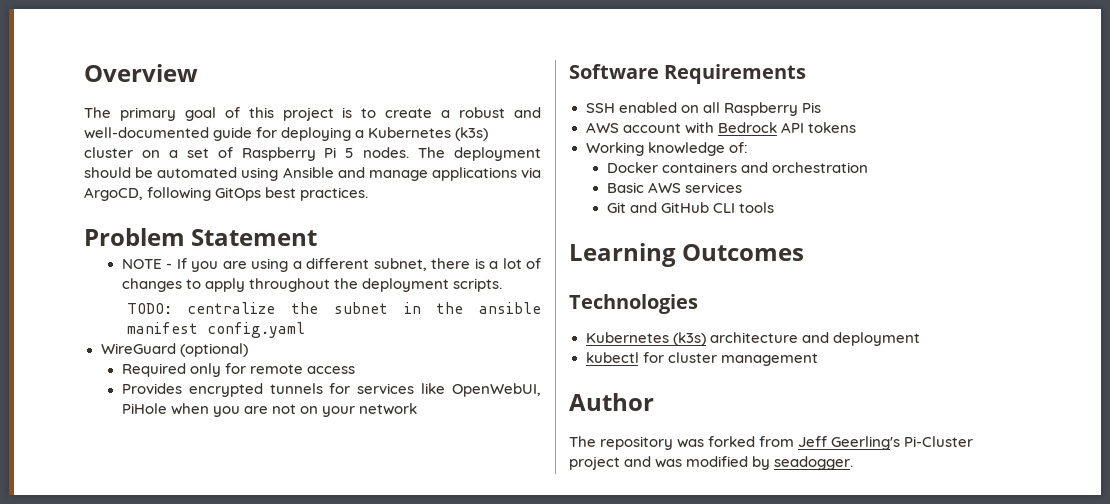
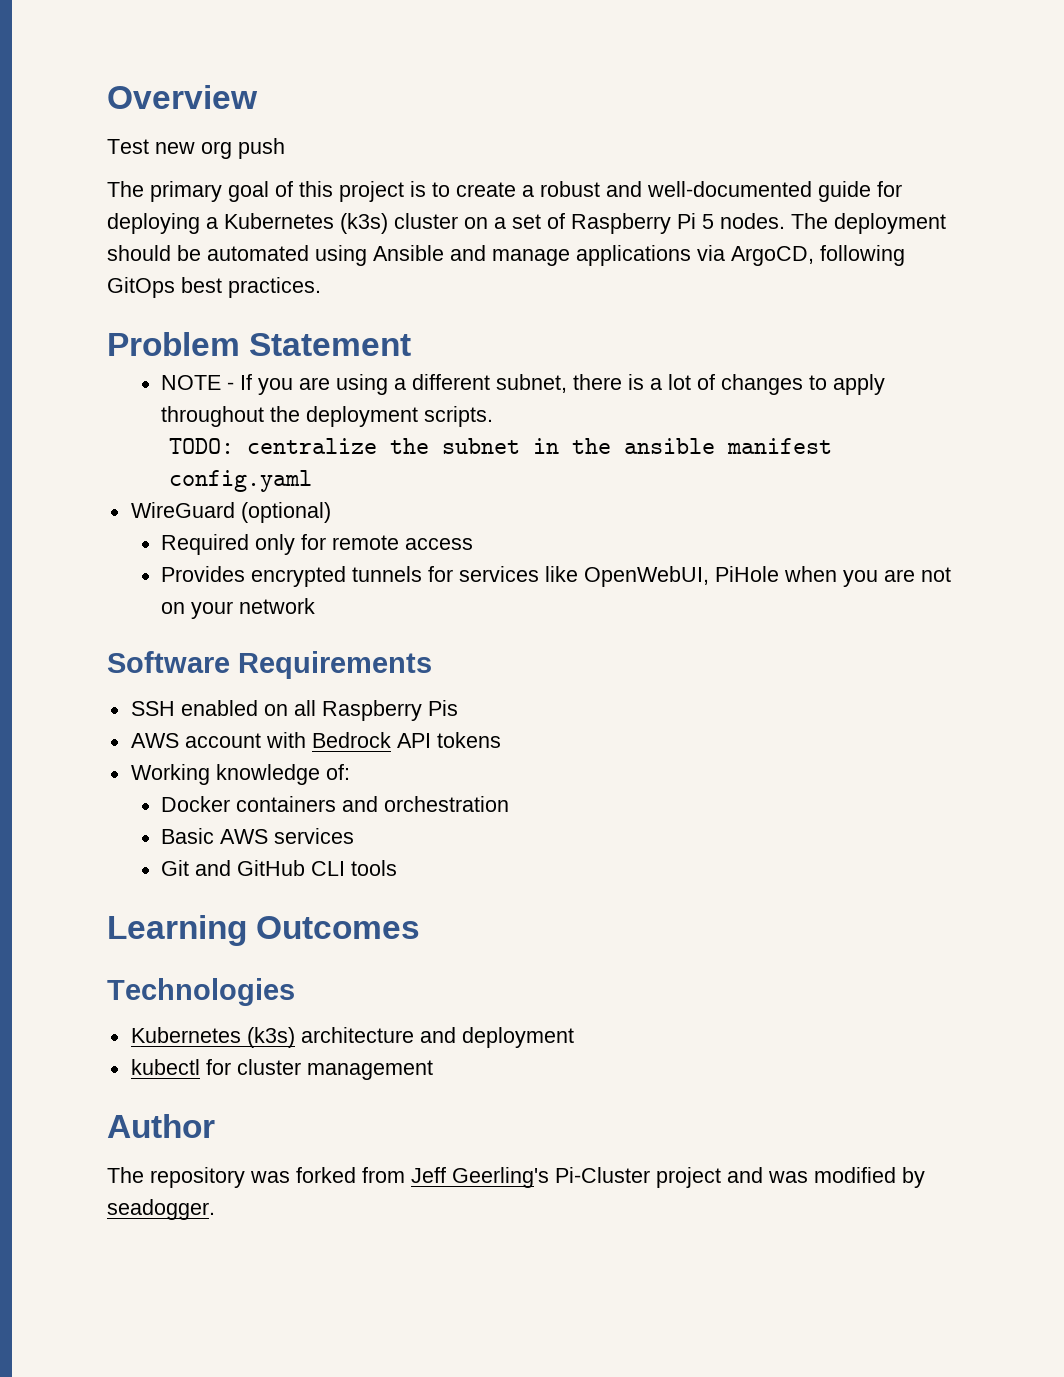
(198, 73) none -> [107,138,285,159] // Test new org push

